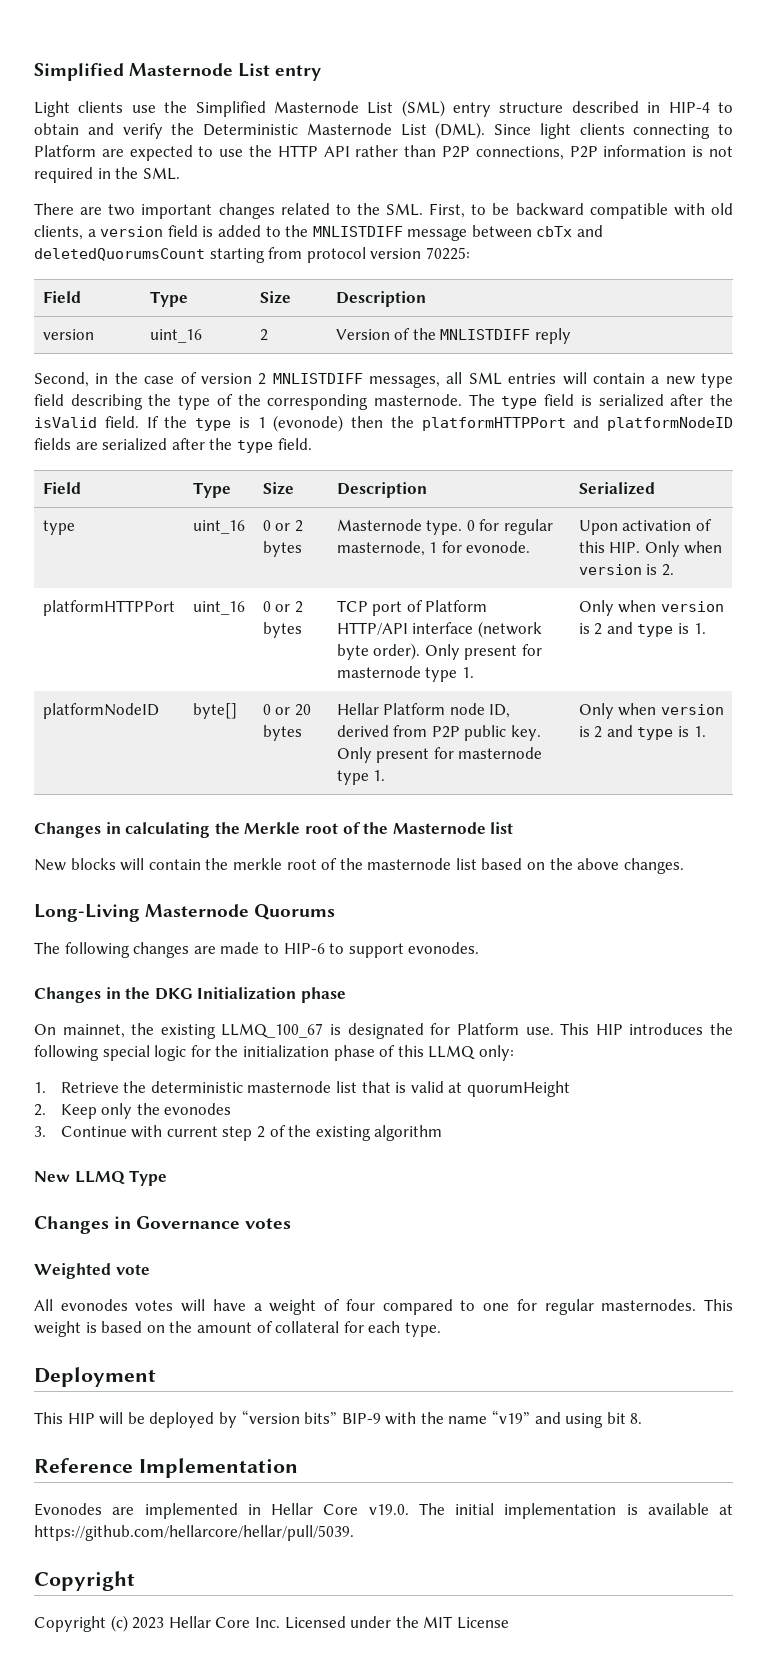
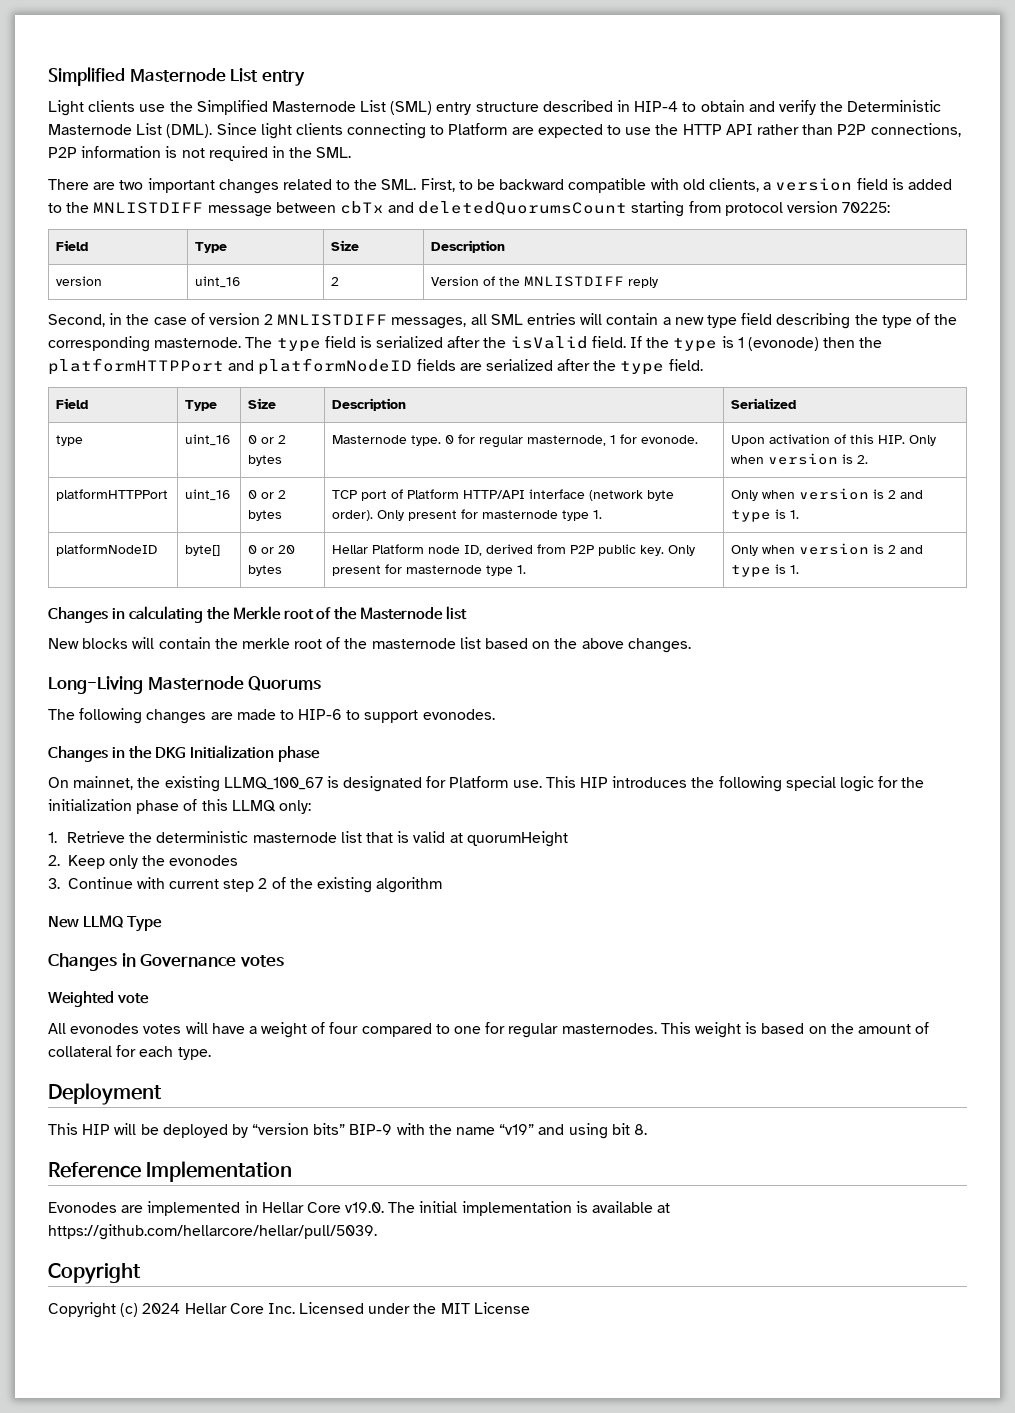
[132,1617,165,1629] 2023 -> [142,1303,181,1314] 2024

